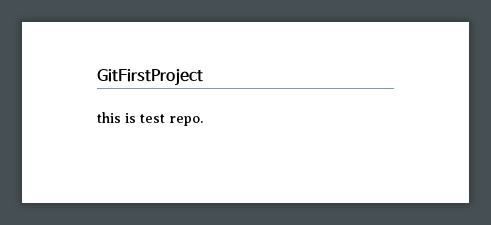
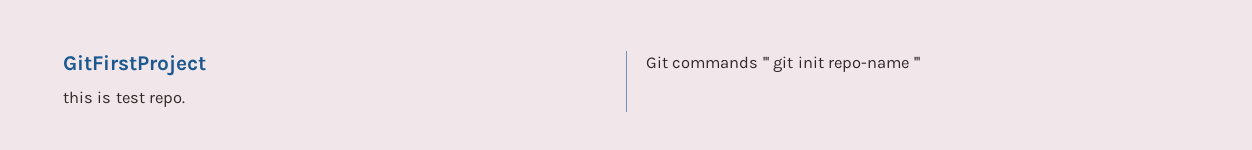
(203, 121) none -> [646,56,920,73] // Git commands ''' git init repo-name '''

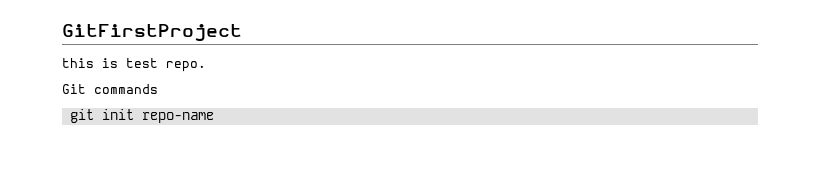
[762,56,769,68] ''' -> (158, 89) //
[913,56,920,68] ''' -> (214, 117) none

